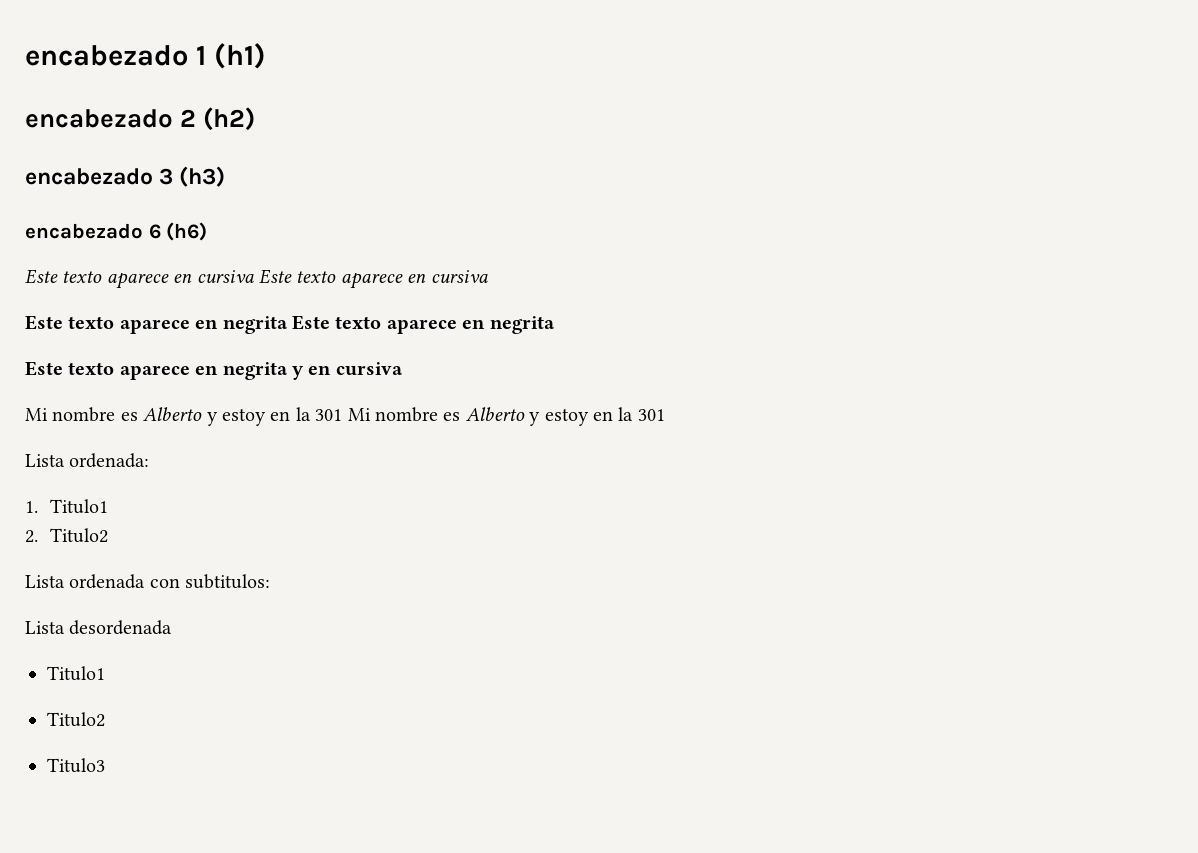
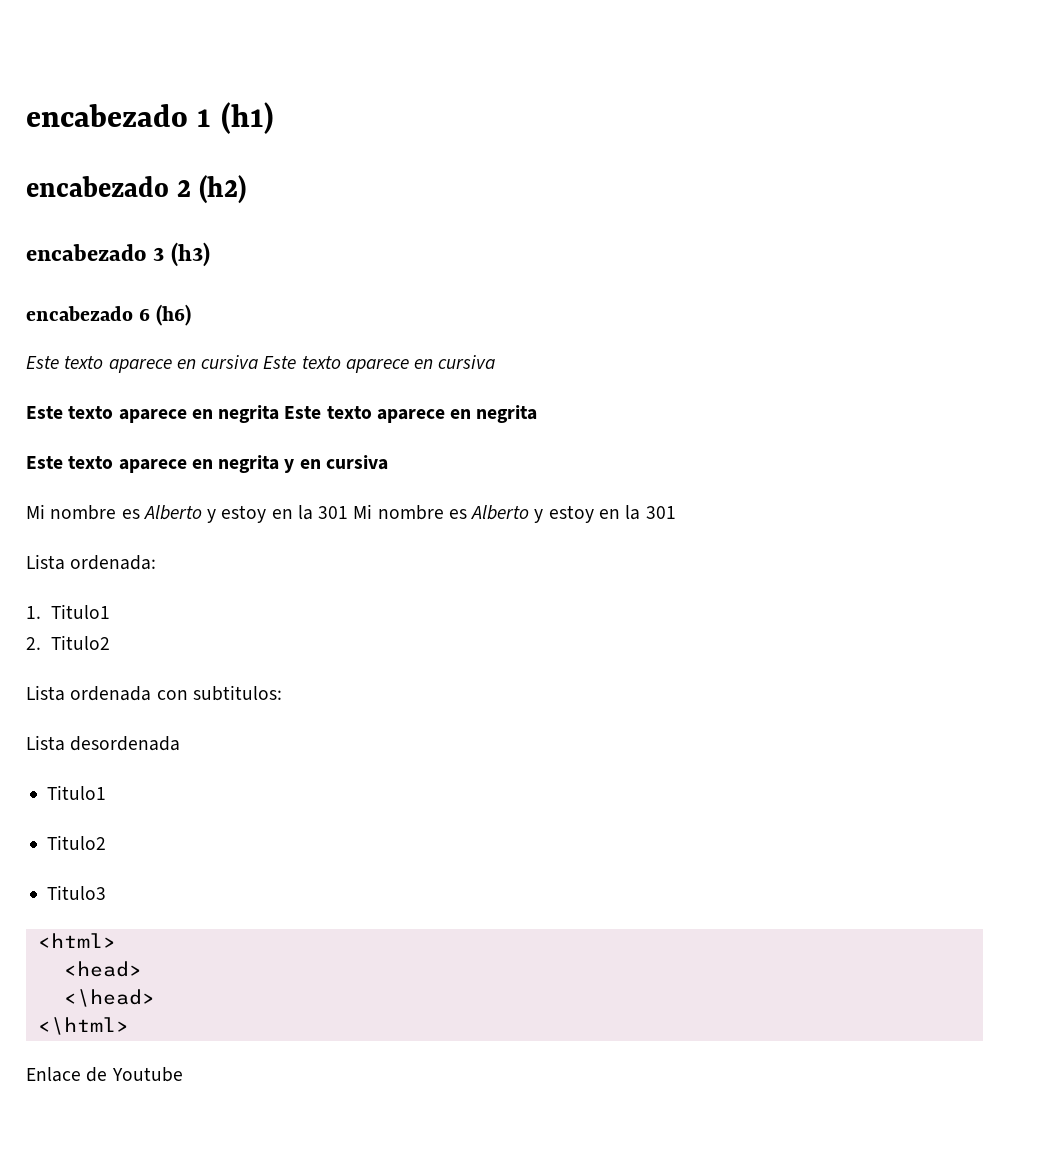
(105, 765) none -> [37,933,116,948] [63,961,142,977] [63,989,155,1007] [37,1017,129,1035] [26,1067,183,1082] // <html> // <head> // <\head> // <\html> // Enlace de Youtube

